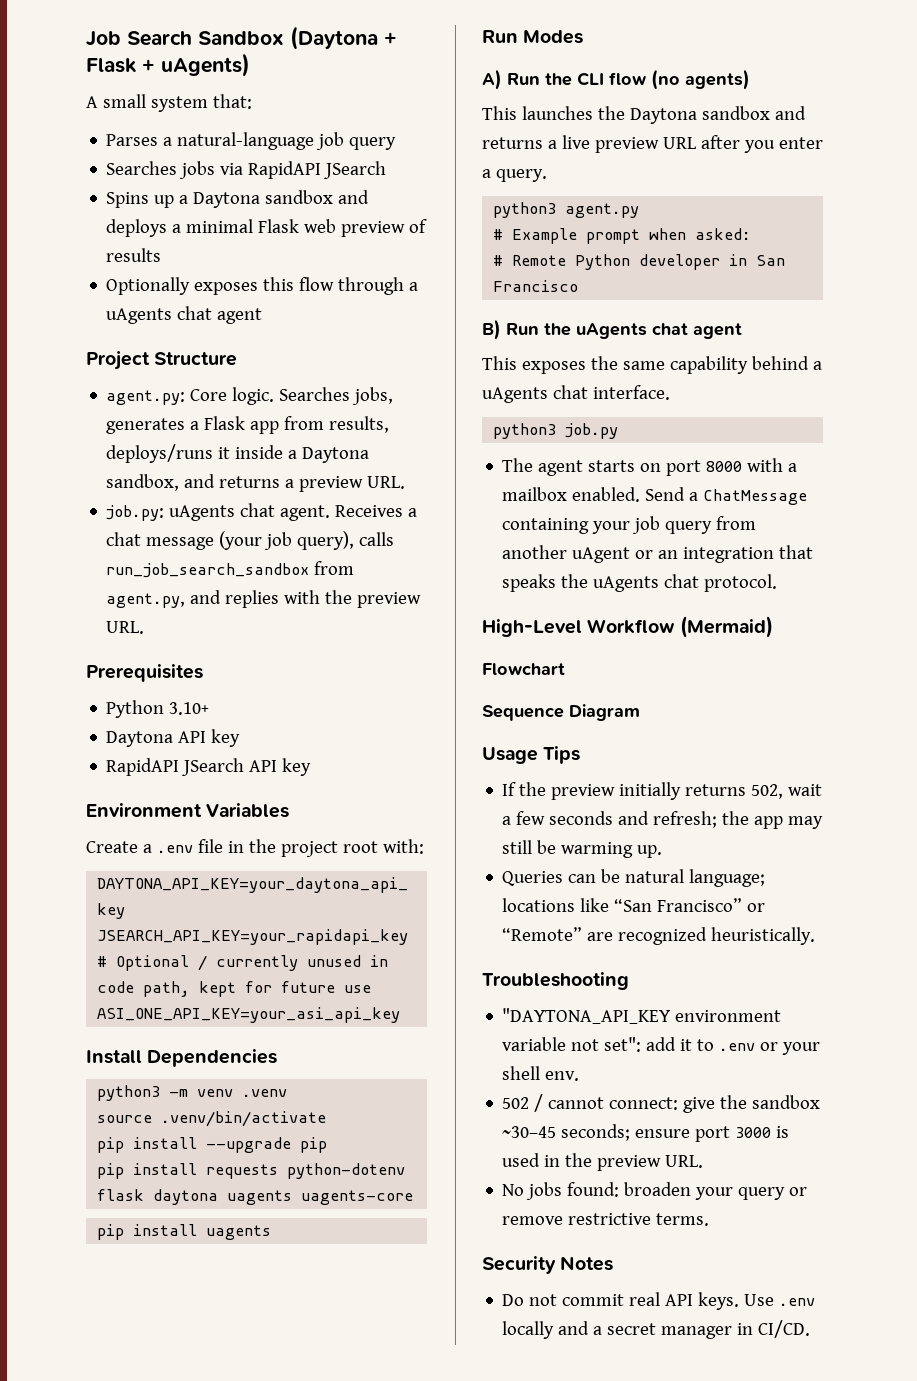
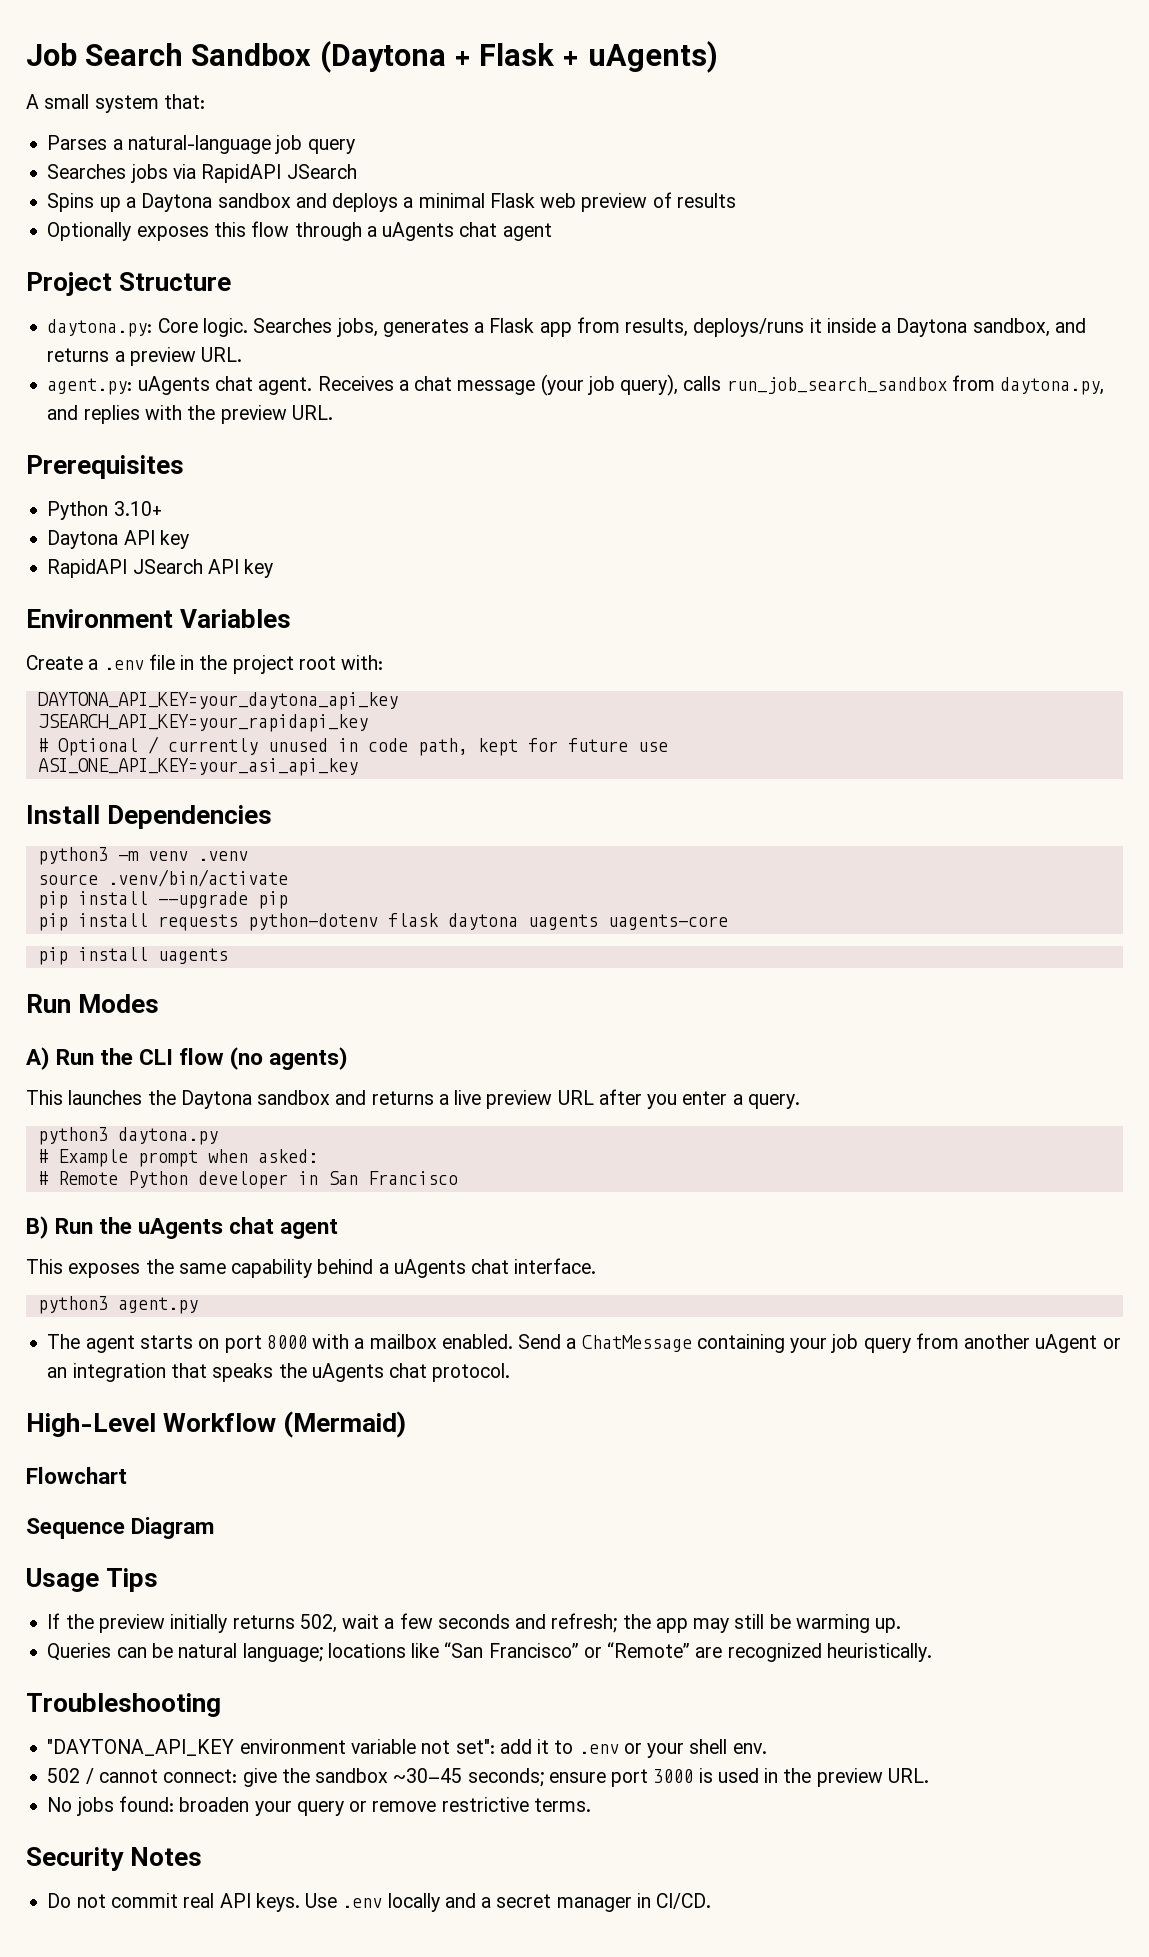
[106,390,186,405] agent.py: -> [47,319,153,337] daytona.py:
[106,505,165,521] job.py: -> [47,378,133,395] agent.py:
[106,593,186,608] agent.py, -> [1000,377,1105,395] daytona.py,
[565,203,640,218] agent.py -> [117,1127,218,1145] daytona.py
[565,423,619,439] job.py -> [117,1297,198,1314] agent.py

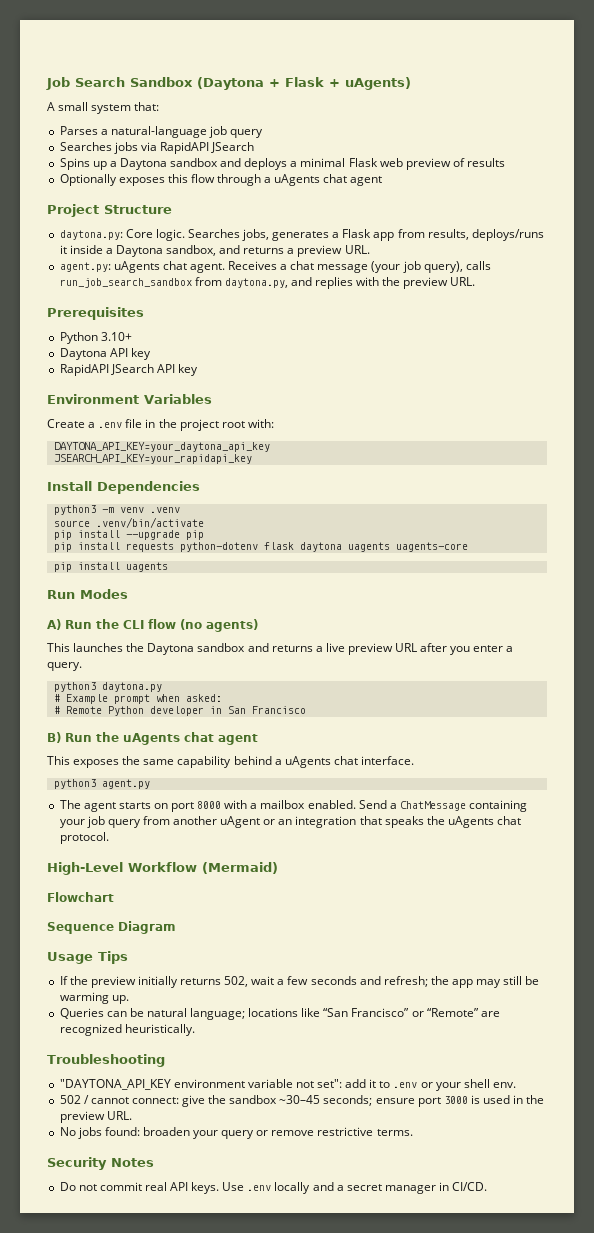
[37,736,668,756] [37,758,358,776] // # Optional / currently unused in code path, kept for future use // ASI_ONE_API_KEY=your_asi_api_key -> (252, 459) none

